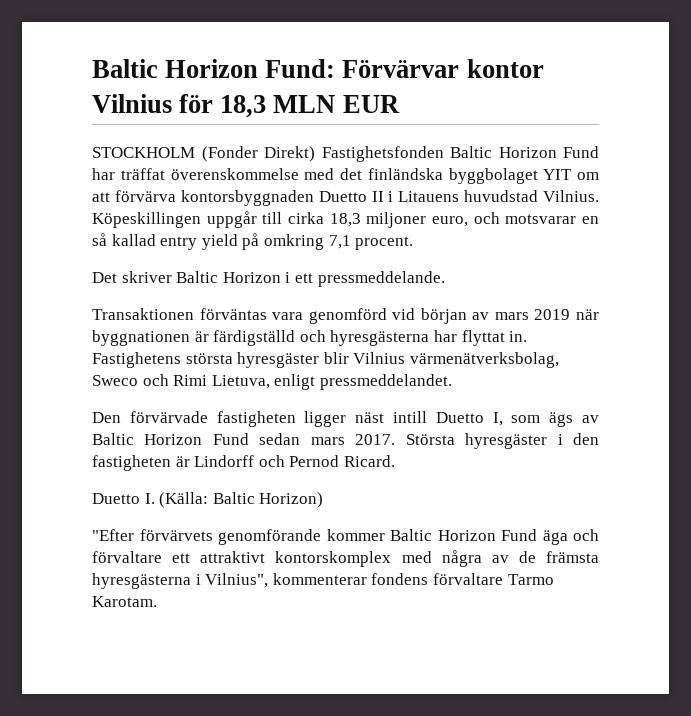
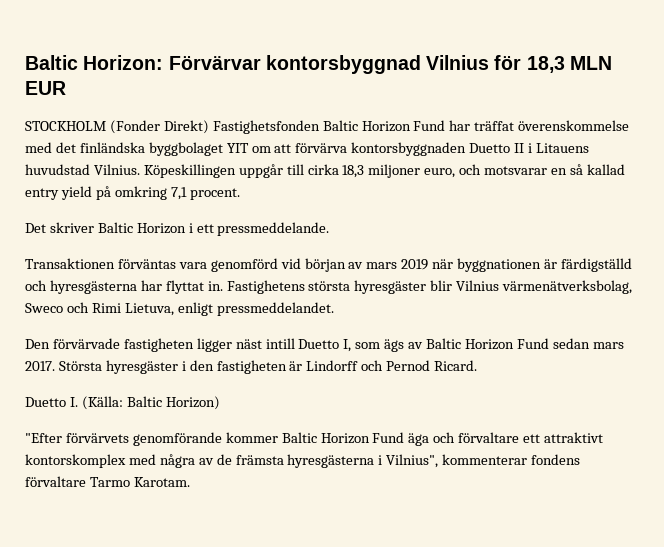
[92,59,544,78] Baltic Horizon Fund: Förvärvar kontor -> [25,55,421,74] Baltic Horizon: Förvärvar kontorsbyggnad

